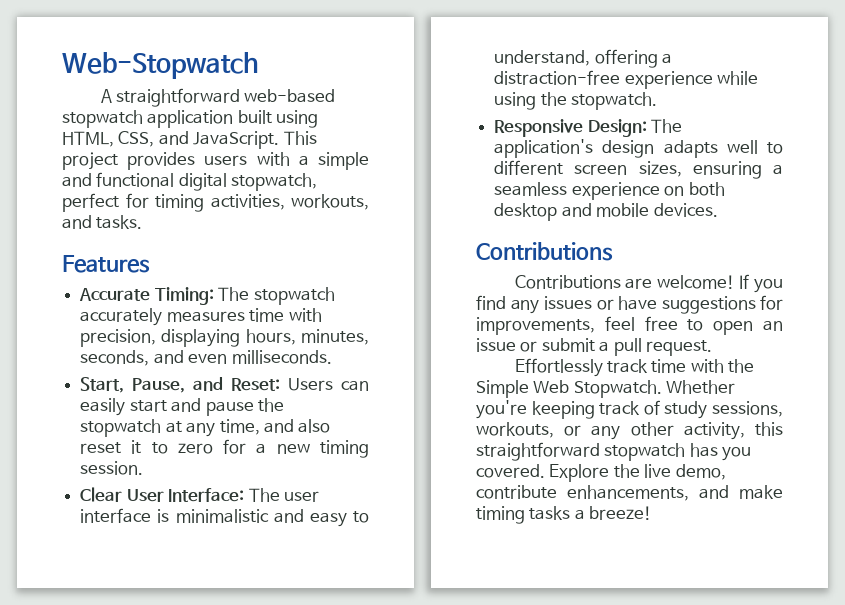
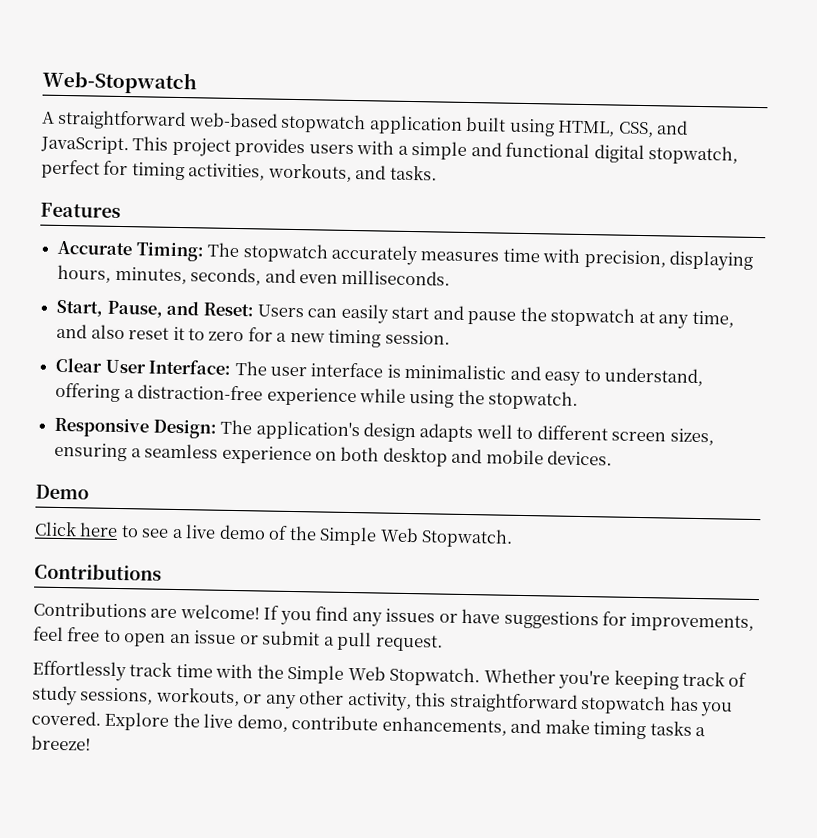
(718, 210) none -> [35,484,89,500] [34,521,514,548] // Demo // Click here to see a live demo of the Simple Web Stopwatch.

